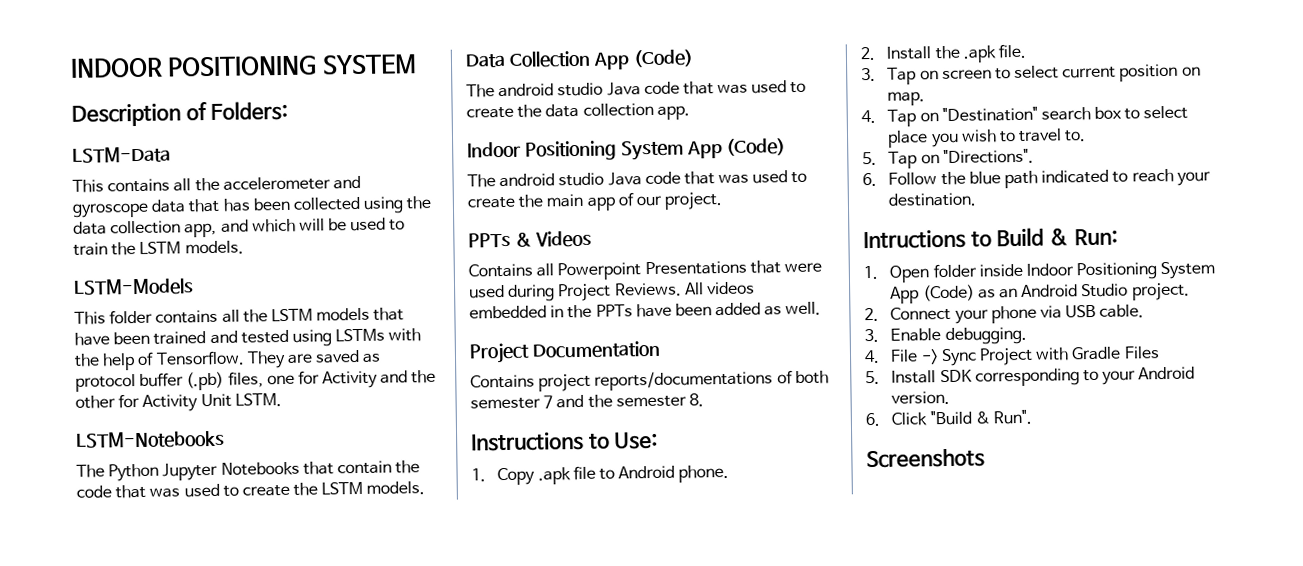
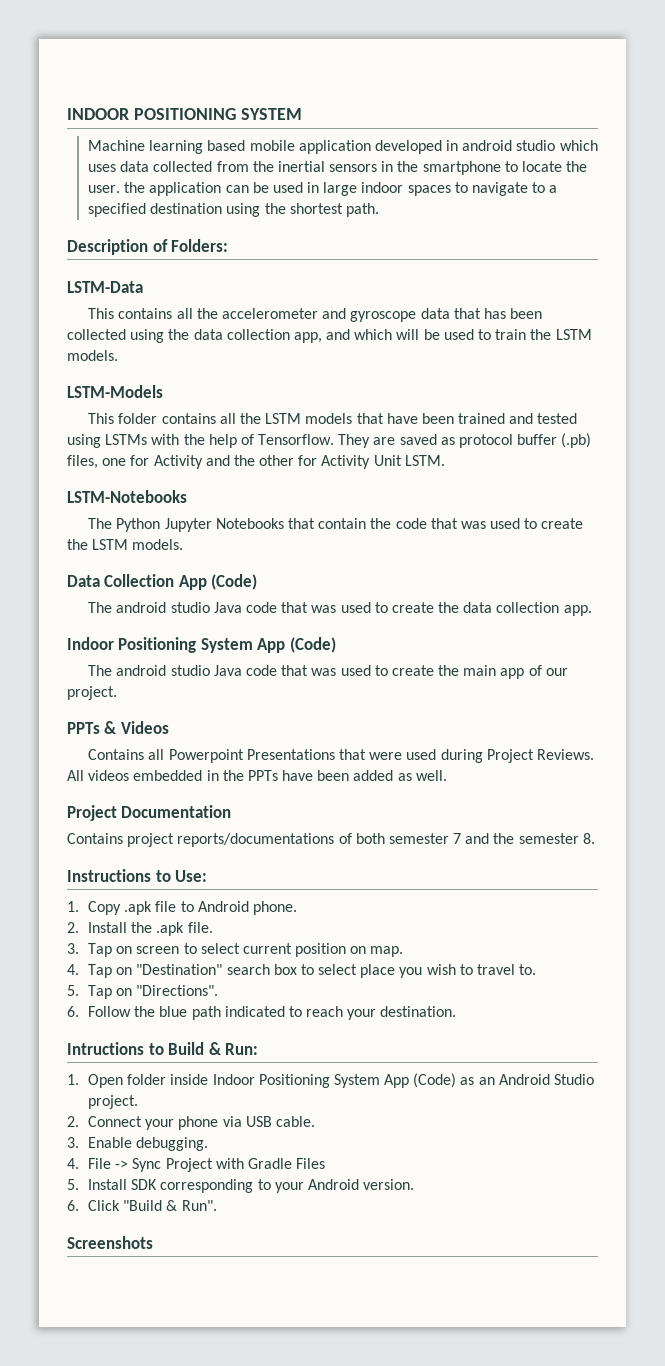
(417, 64) none -> [87,140,598,154] [87,161,588,175] [87,182,558,196] [87,203,379,217] // Machine learning based mobile application developed in android studio which uses data collected from the inertial sensors in the smartphone to locate the user. the application can be used in large indoor spaces to navigate to a specified destination using the shortest path.

